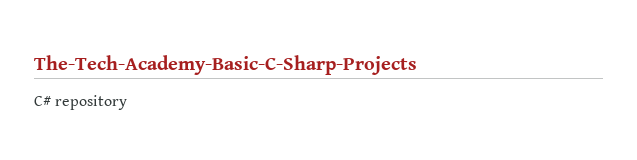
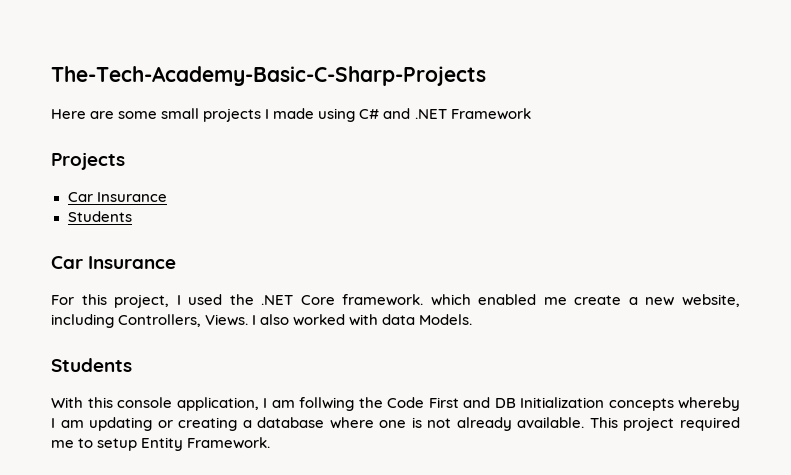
[34,95,128,110] C# repository -> [51,108,531,122] [51,152,125,170] [67,192,167,202] [67,211,132,222] [51,256,177,269] [51,294,740,308] [51,314,473,328] [51,358,132,372] [51,397,740,411] [51,417,740,431] [51,437,271,451] Here are some small projects I made using C# and .NET Framework // Projects // Car Insurance // Students // Car Insurance // For this project, I used the .NET Core framework. which enabled me create a new website, including Controllers, Views. I also worked with data Models. // Students // With this console application, I am follwing the Code First and DB Initialization concepts whereby I am updating or creating a database where one is not already available. This project required me to setup Entity Framework.

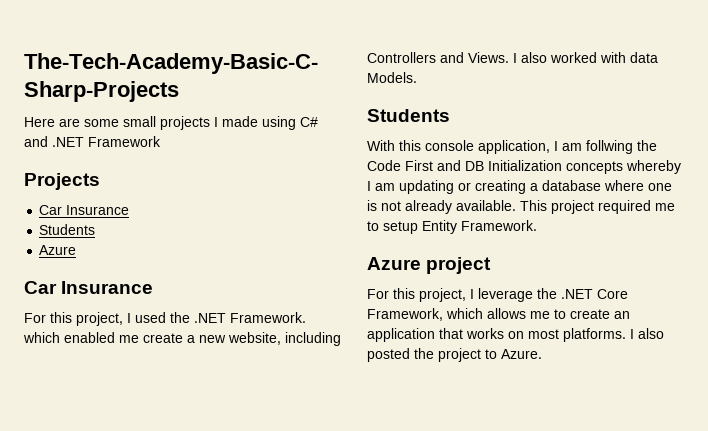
(132, 216) none -> [39,245,77,255] // Azure
[300,294,424,306] Core framework. -> [230,312,306,323] Framework.
[118,314,202,327] Controllers, -> [367,52,464,63] Controllers and
(271, 443) none -> [367,257,492,274] [367,288,628,302] [367,308,630,321] [367,328,664,342] [367,348,542,362] // Azure project // For this project, I leverage the .NET Core Framework, which allows me to create an application that works on most platforms. I also posted the project to Azure.

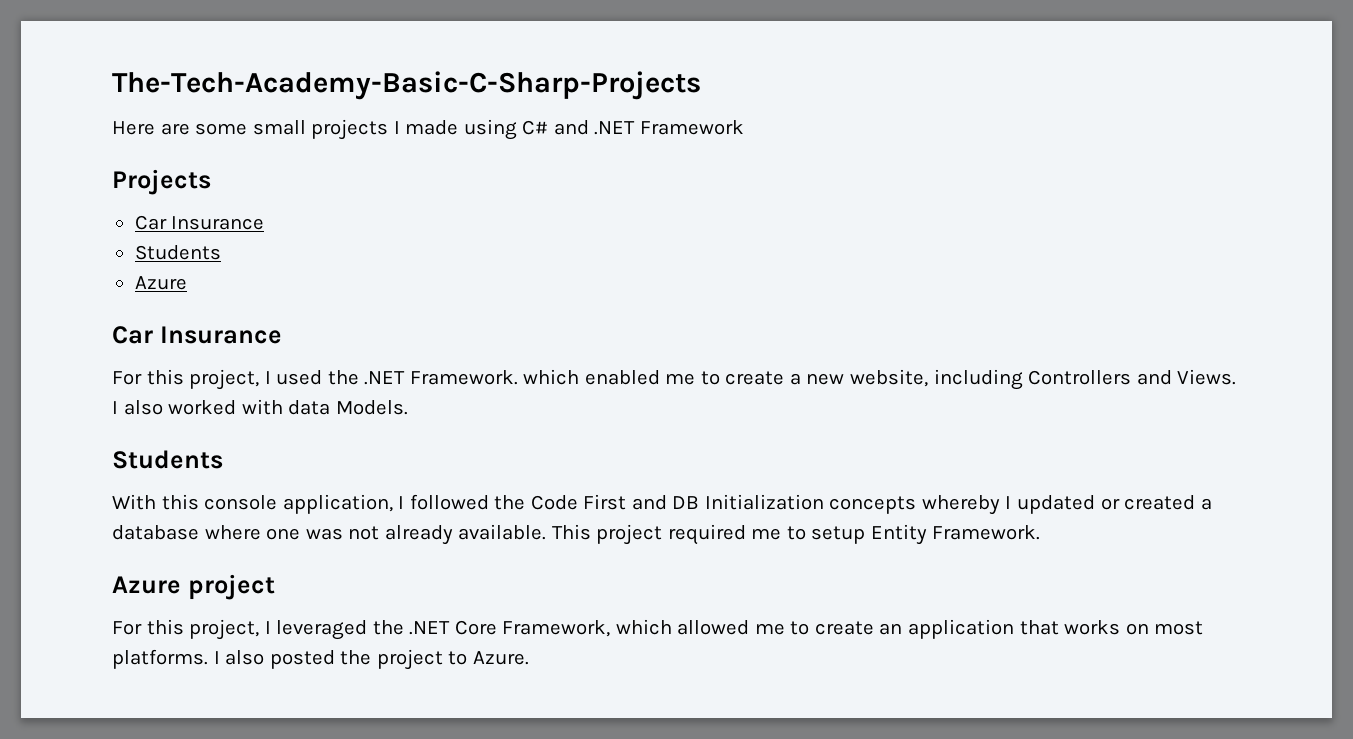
(139, 339) none -> [700,371,720,385] to
[562,140,633,154] am follwing -> [409,494,489,510] followed
[375,180,526,194] am updating or creating -> [1017,495,1196,514] updated or created
[367,200,377,211] is -> [305,528,343,540] was
[478,288,533,302] leverage -> [276,620,368,640] leveraged
[487,308,526,319] allows -> [677,620,750,635] allowed

